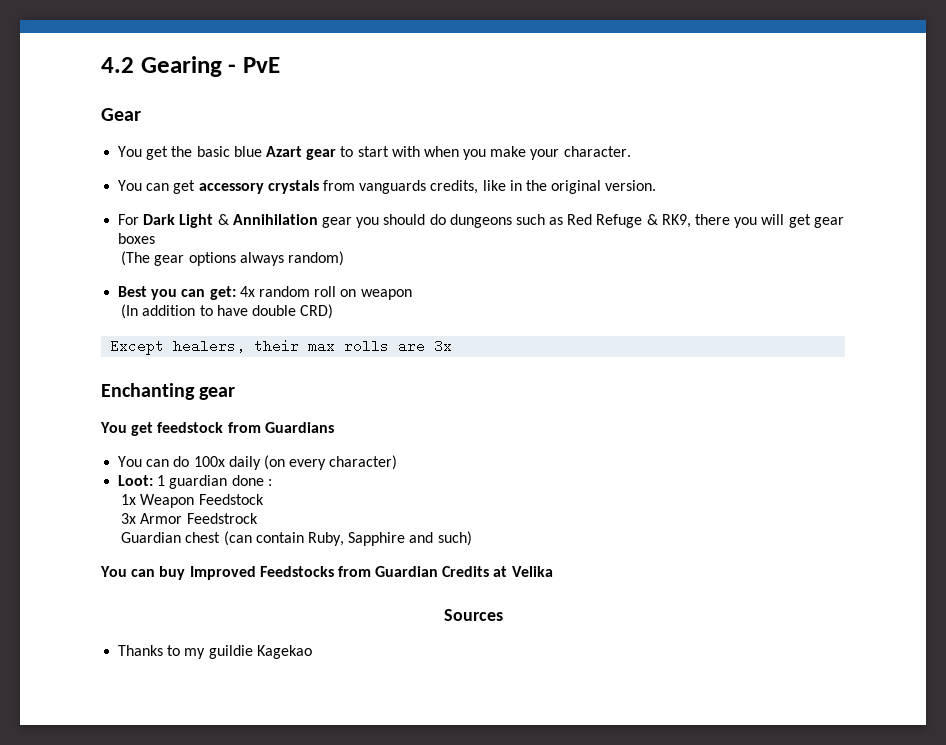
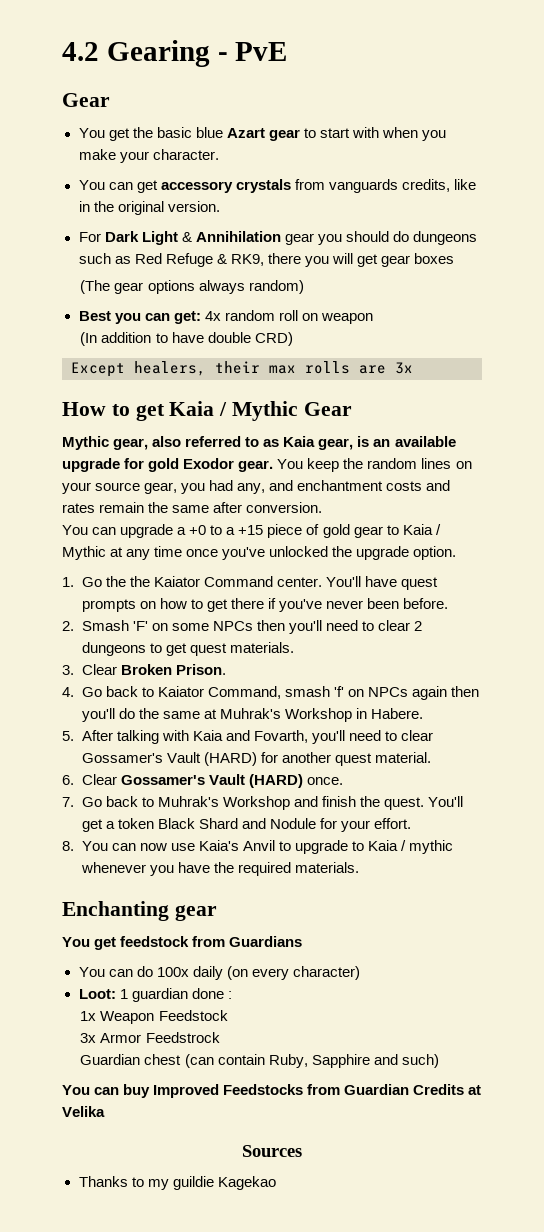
(453, 346) none -> [62,401,352,421] [62,436,456,450] [62,458,472,472] [62,480,451,494] [62,502,323,513] [62,524,441,538] [62,546,457,560] [62,576,438,590] [81,598,449,612] [62,620,423,634] [81,642,294,656] [62,664,226,675] [62,686,480,700] [81,708,423,722] [62,730,433,744] [81,752,431,766] [62,774,343,788] [62,796,463,810] [81,818,411,832] [62,840,454,854] [80,862,359,876] // How to get Kaia / Mythic Gear // Mythic gear, also referred to as Kaia gear, is an available upgrade for gold Exodor gear. You keep the random lines on your source gear, you had any, and enchantment costs and rates remain the same after conversion. // You can upgrade a +0 to a +15 piece of gold gear to Kaia / Mythic at any time once you've unlocked the upgrade option. // 1. Go the the Kaiator Command center. You'll have quest prompts on how to get there if you've never been before. // 2. Smash 'F' on some NPCs then you'll need to clear 2 dungeons to get quest materials. // 3. Clear Broken Prison. // 4. Go back to Kaiator Command, smash 'f' on NPCs again then you'll do the same at Muhrak's Workshop in Habere. // 5. After talking with Kaia and Fovarth, you'll need to clear Gossamer's Vault (HARD) for another quest material. // 6. Clear Gossamer's Vault (HARD) once. // 7. Go back to Muhrak's Workshop and finish the quest. You'll get a token Black Shard and Nodule for your effort. // 8. You can now use Kaia's Anvil to upgrade to Kaia / mythic whenever you have the required materials.

